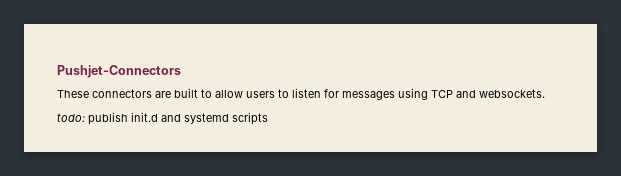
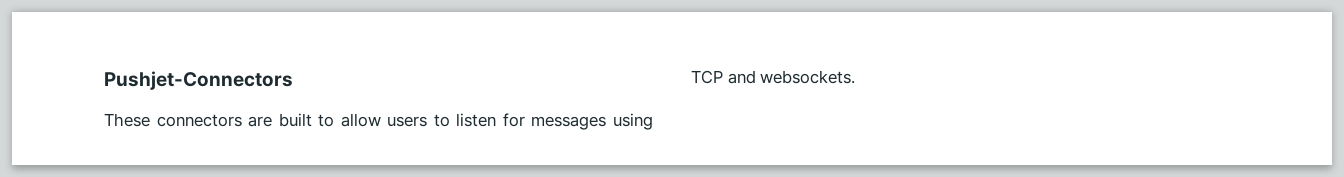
[57,112,268,125] // todo: publish init.d and systemd scripts -> (856, 77) none

